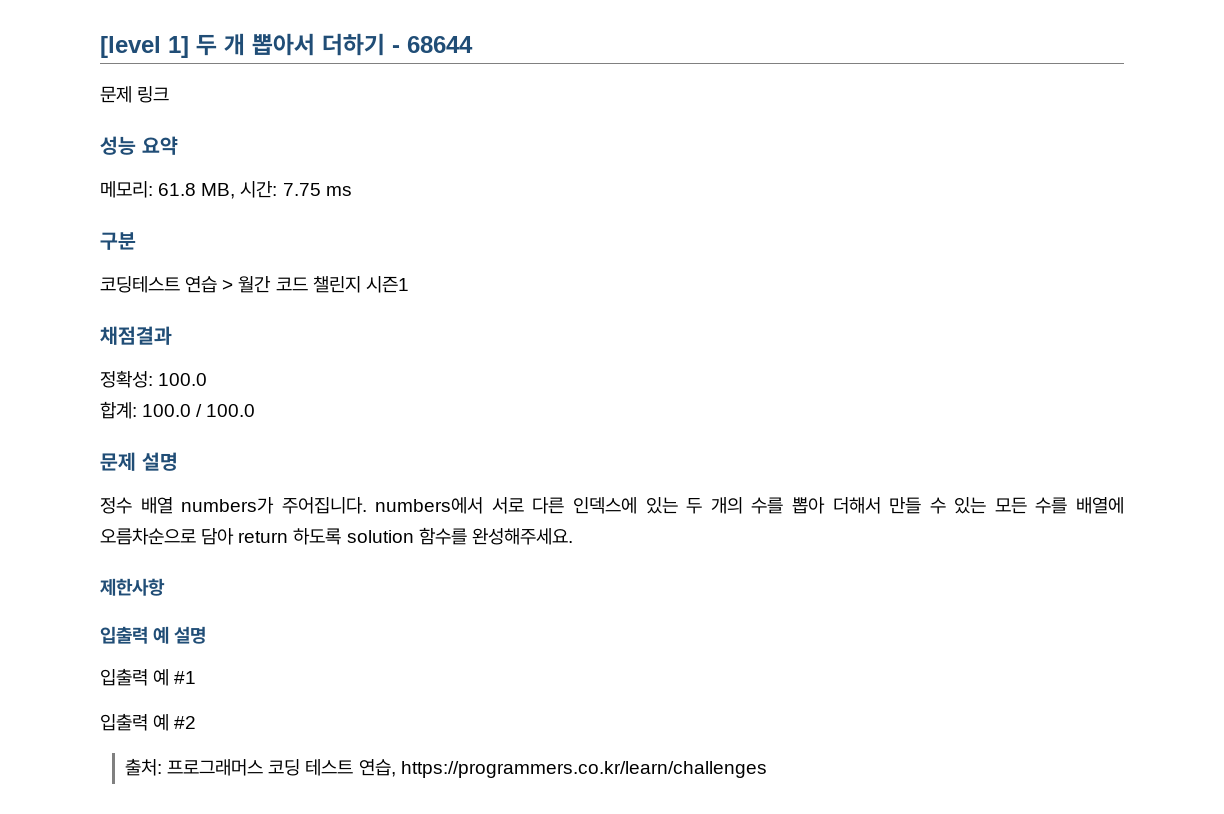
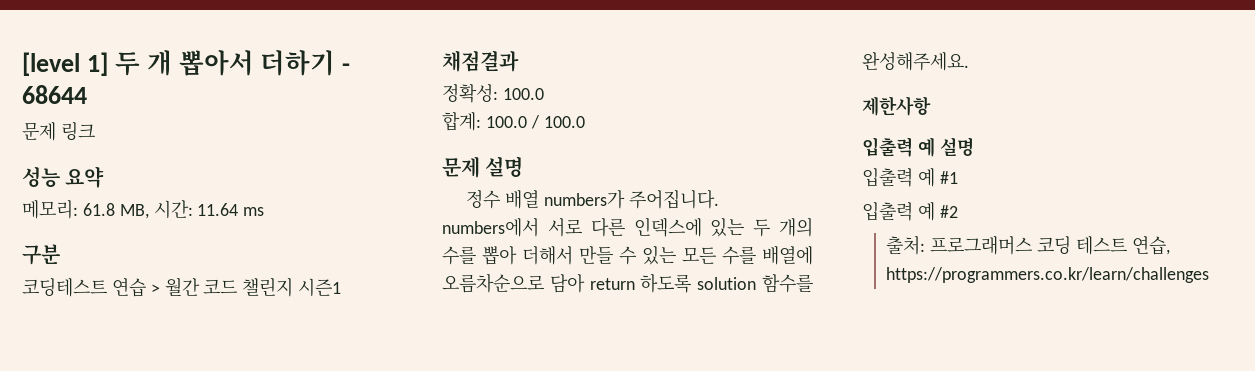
[282,183,321,196] 7.75 -> [197,203,239,216] 11.64

